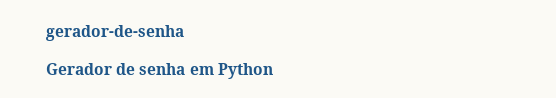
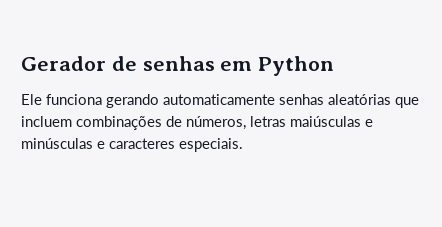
[46,25,184,41] gerador-de-senha // -> (21, 63) none
[139,63,186,75] senha -> [142,56,215,71] senhas
(273, 71) none -> [21,94,419,108] [21,116,373,130] [21,138,243,152] // Ele funciona gerando automaticamente senhas aleatórias que incluem combinações de números, letras maiúsculas e minúsculas e caracteres especiais.

